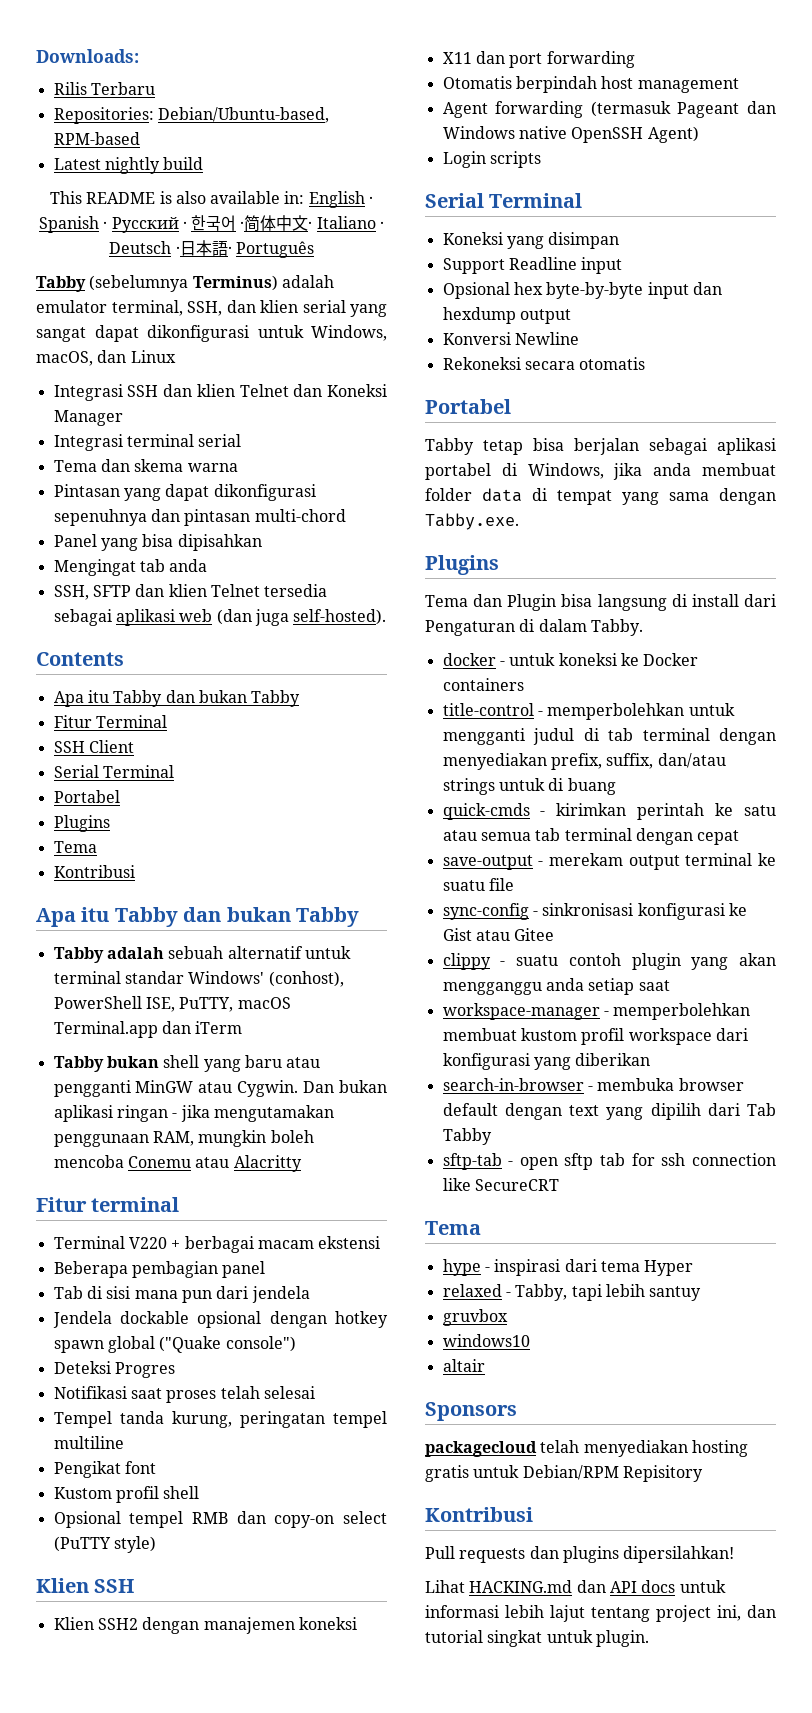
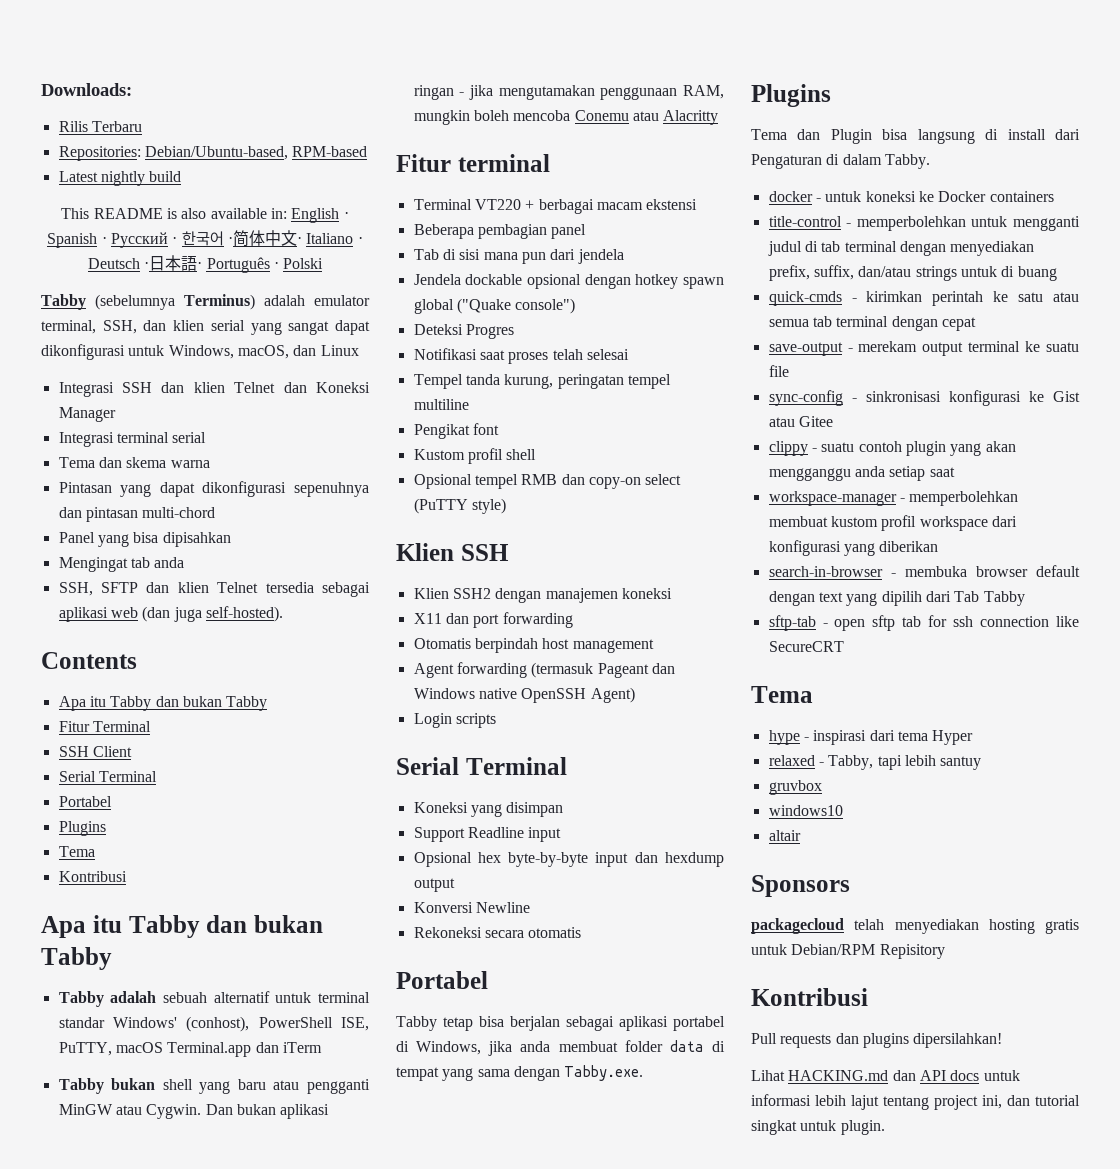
(314, 249) none -> [273,258,324,269] · Polski
[128,1237,167,1249] V220 -> [474,199,521,210] VT220

